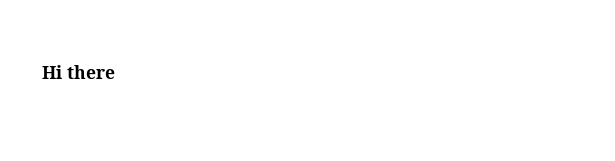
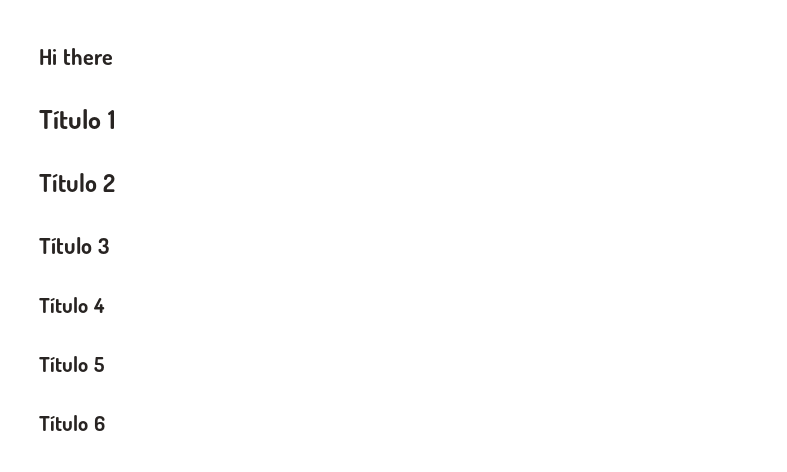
(115, 72) none -> [39,109,116,129] [39,173,116,192] [39,237,109,254] [39,297,105,313] [39,356,104,372] [39,415,105,431] // Título 1 // Título 2 // Título 3 // Título 4 // Título 5 // Título 6

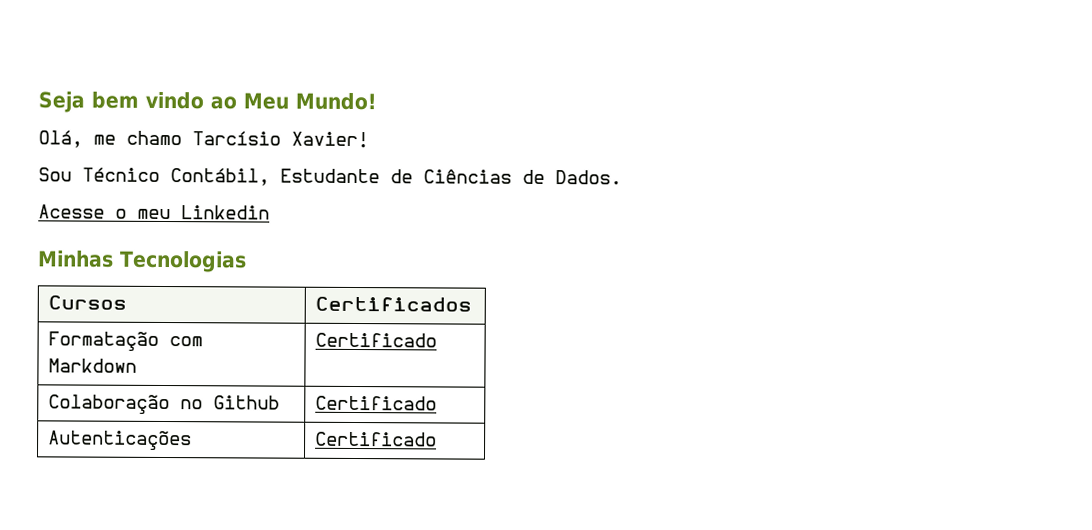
[39,48,113,65] [39,109,116,129] [39,173,116,192] [39,237,109,254] [39,297,105,313] [39,356,104,372] [39,415,105,431] Hi there // Título 1 // Título 2 // Título 3 // Título 4 // Título 5 // Título 6 -> [38,91,377,113] [38,130,369,149] [38,167,622,186] [38,204,270,220] [37,250,247,273] [48,295,128,310] [315,296,473,312] [48,331,204,351] [48,358,138,373] [315,332,438,348] [48,394,281,415] [315,395,438,411] [48,430,193,451] [315,431,438,447] Seja bem vindo ao Meu Mundo! // Olá, me chamo Tarcísio Xavier! // Sou Técnico Contábil, Estudante de Ciências de Dados. // Acesse o meu Linkedin // Minhas Tecnologias // Cursos | Certificados // Formatação com Markdown | Certificado // Colaboração no Github | Certificado // Autenticações | Certificado

